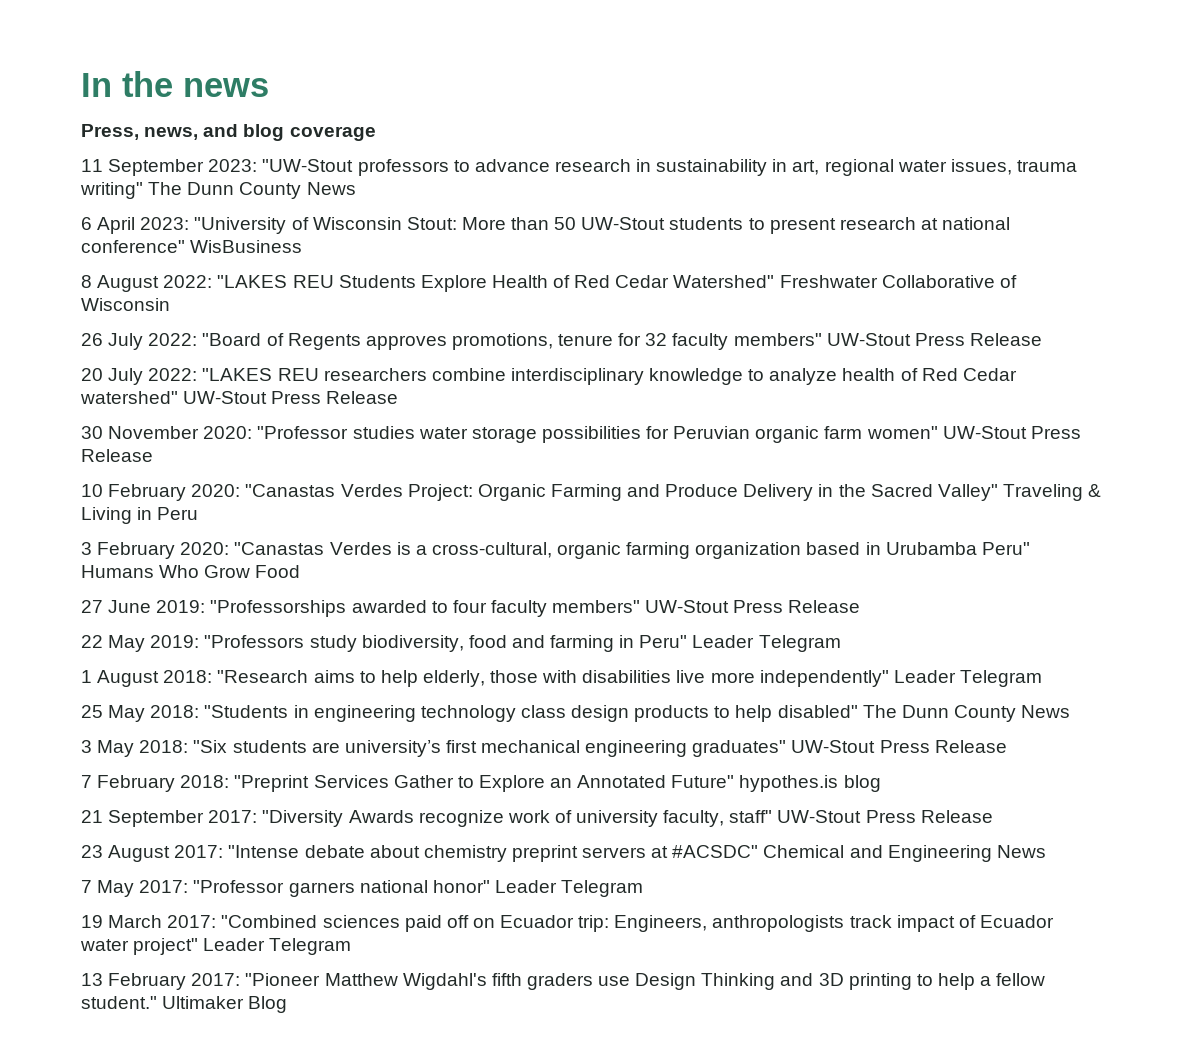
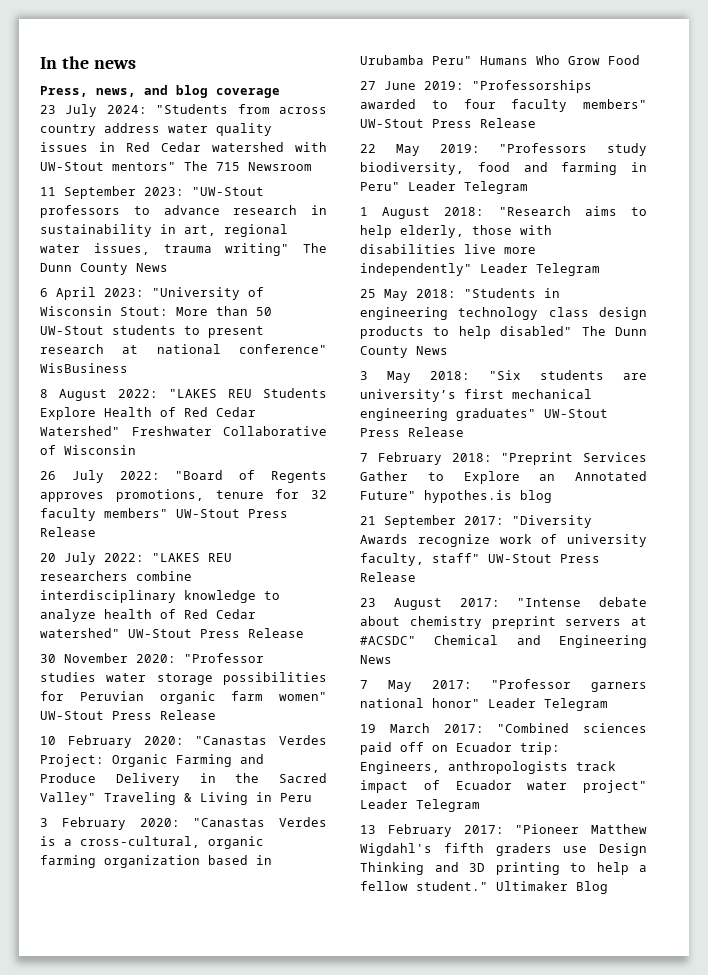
(376, 133) none -> [40,104,327,117] [40,123,272,136] [40,142,327,152] [40,161,312,171] // 23 July 2024: "Students from across country address water quality issues in Red Cedar watershed with UW-Stout mentors" The 715 Newsroom

